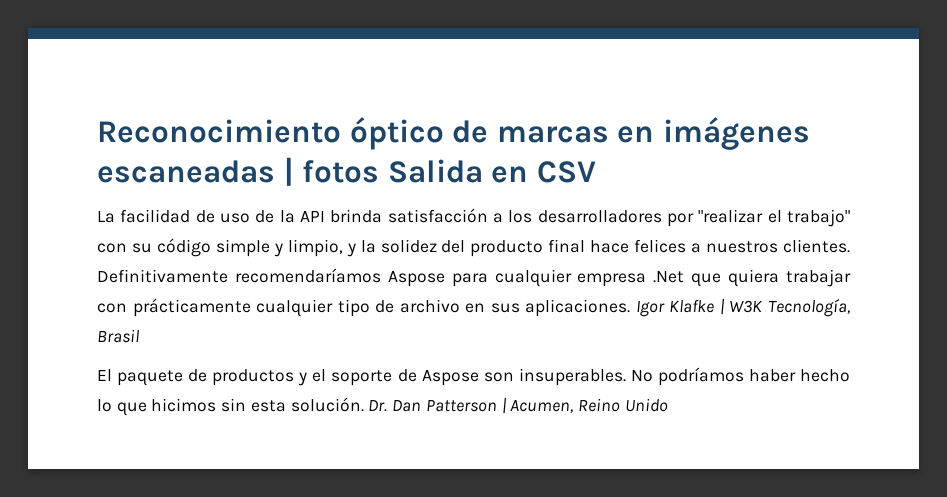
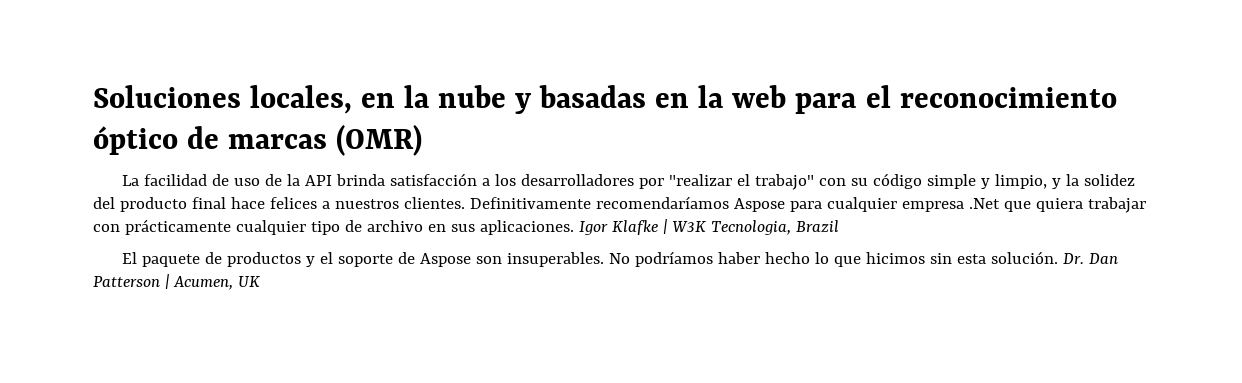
[97,117,810,150] [97,157,596,186] Reconocimiento óptico de marcas en imágenes escaneadas | fotos Salida en CSV -> [93,85,1117,114] [93,124,423,156] Soluciones locales, en la nube y basadas en la web para el reconocimiento óptico de marcas (OMR)
[768,299,851,317] [97,329,139,343] Tecnología, Brasil -> [710,220,839,235] Tecnologia, Brazil
[577,398,668,412] Reino Unido -> [237,276,260,287] UK

